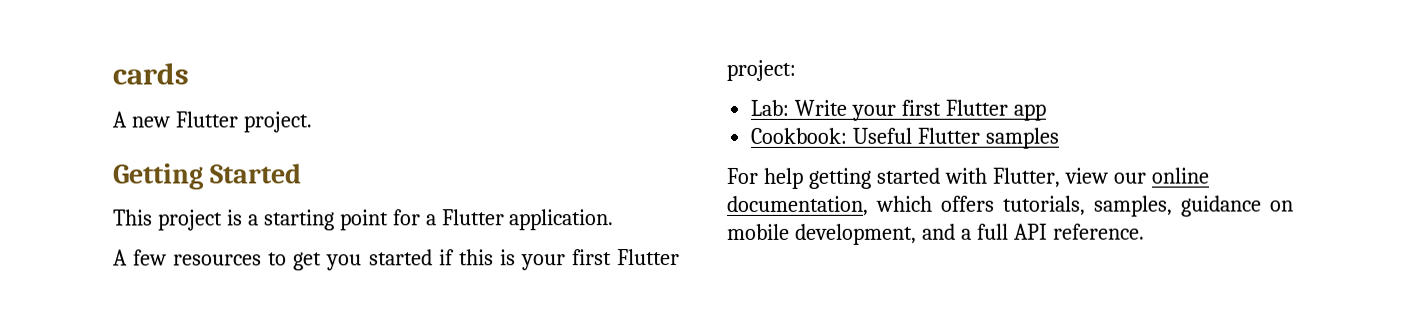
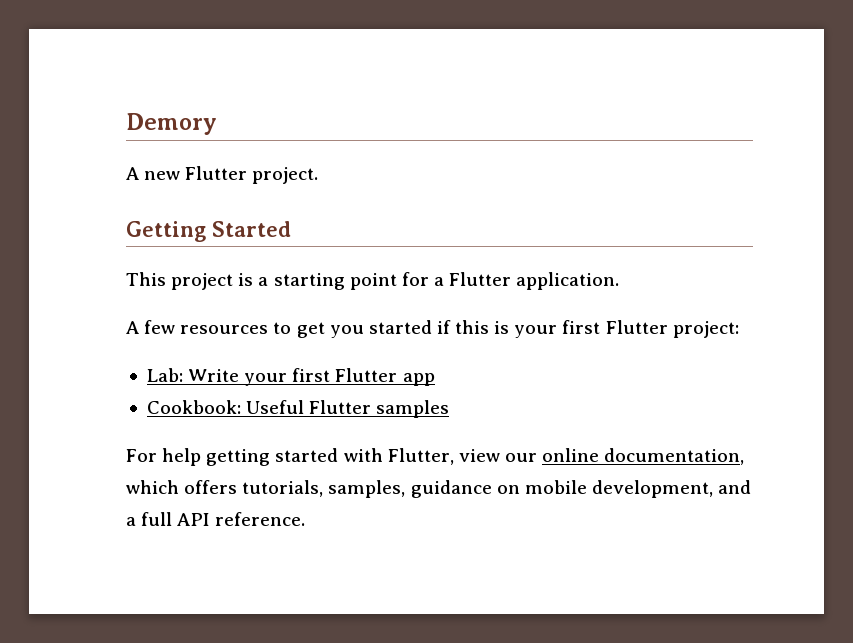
[112,62,189,85] cards -> [126,113,217,135] Demory

